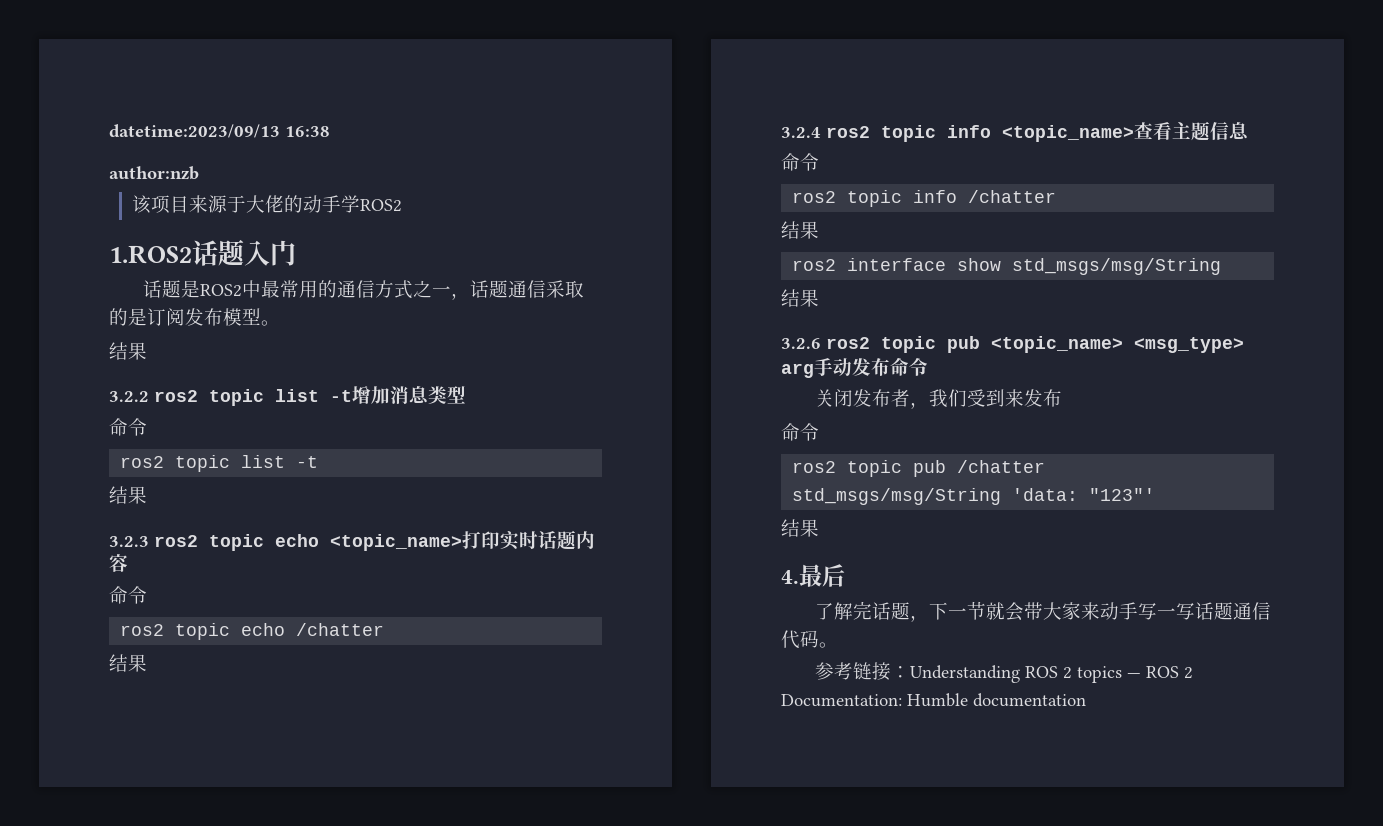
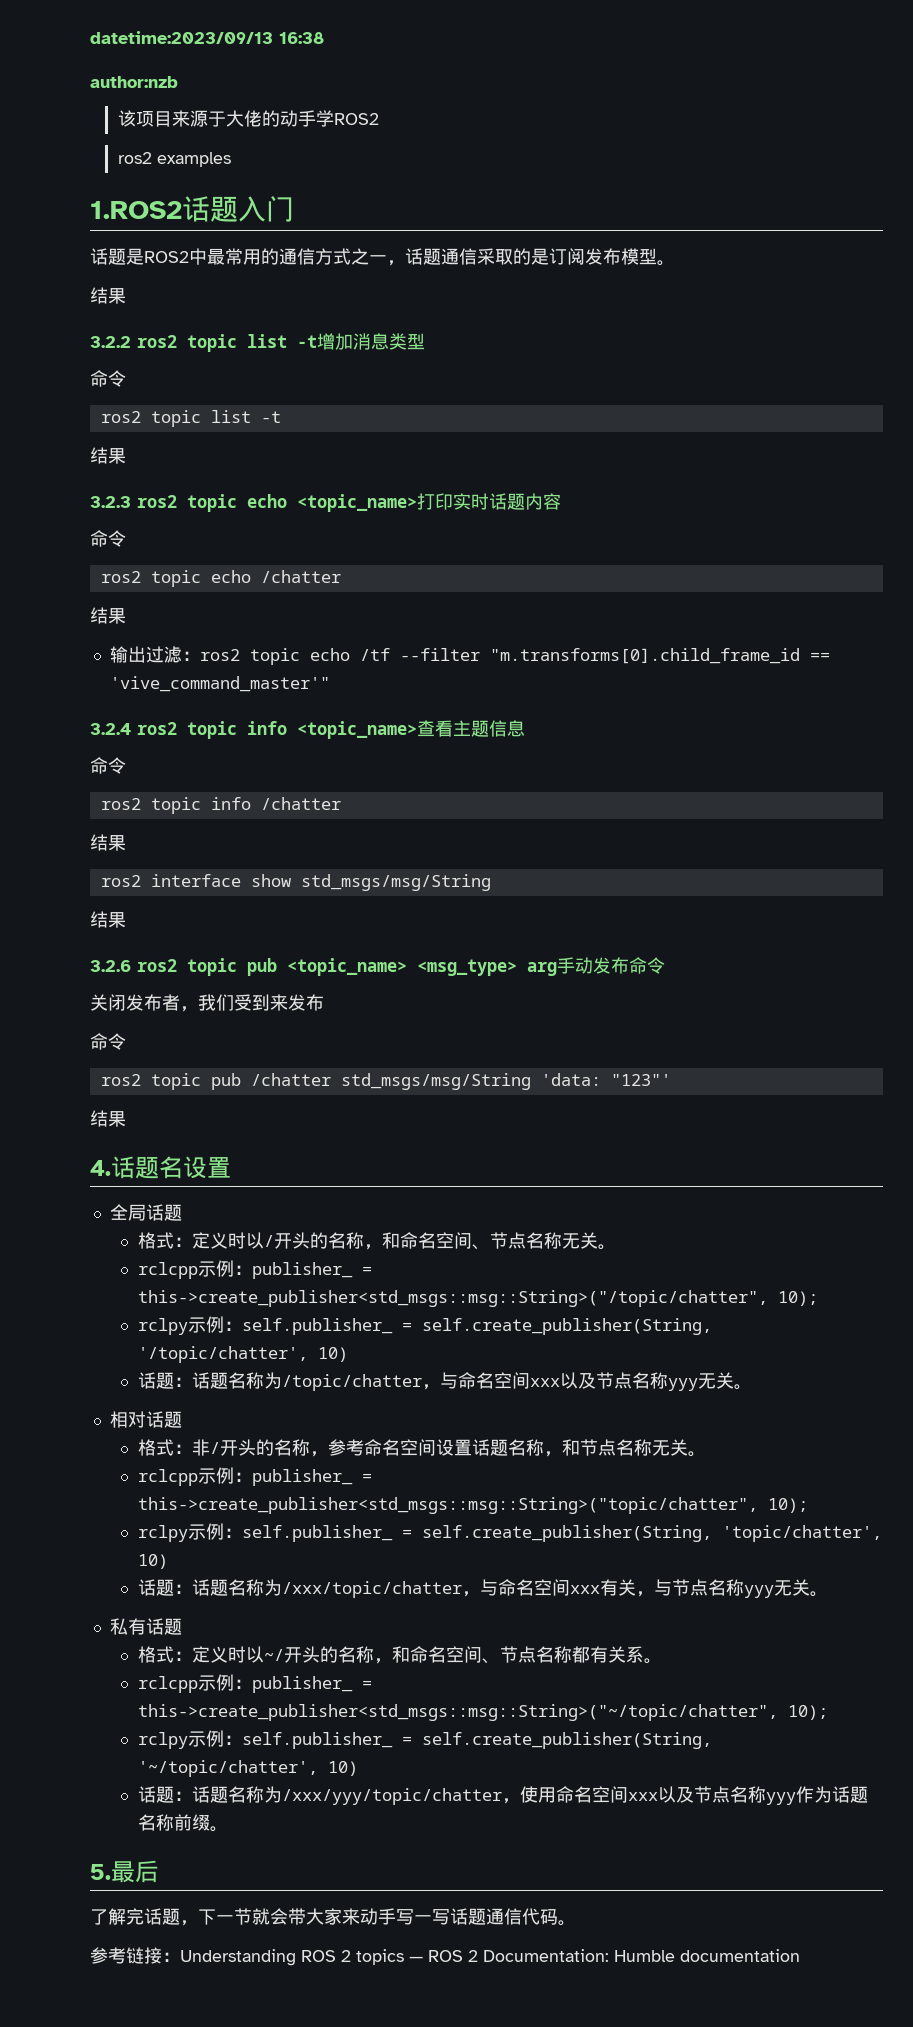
(403, 205) none -> [117,152,231,167] // ros2 examples
(147, 663) none -> [109,646,830,665] [109,676,330,692] // 输出过滤：ros2 topic echo /tf --filter "m.transforms[0].child_frame_id == 'vive_command_master'"
(799, 577) none -> [111,1156,231,1179] [109,1204,182,1221] [137,1232,616,1250] [137,1260,372,1279] [137,1290,818,1307] [137,1316,712,1335] [137,1346,348,1363] [137,1372,752,1391] [109,1411,182,1428] [137,1439,706,1457] [137,1467,372,1486] [137,1497,808,1514] [137,1523,882,1542] [137,1554,168,1569] [137,1579,828,1598] [109,1618,182,1635] [137,1646,662,1664] [137,1674,372,1693] [137,1704,828,1721] [137,1730,712,1749] [137,1760,358,1777] [137,1786,868,1805] [137,1814,228,1832] [90,1864,111,1880] 话题名设置 // 全局话题 // 格式：定义时以/开头的名称，和命名空间、节点名称无关。 // rclcpp示例：publisher_ = this->create_publisher<std_msgs::msg::String>("/topic/chatter", 10); // rclpy示例：self.publisher_ = self.create_publisher(String, '/topic/chatter', 10) // 话题：话题名称为/topic/chatter，与命名空间xxx以及节点名称yyy无关。 // 相对话题 // 格式：非/开头的名称，参考命名空间设置话题名称，和节点名称无关。 // rclcpp示例：publisher_ = this->create_publisher<std_msgs::msg::String>("topic/chatter", 10); // rclpy示例：self.publisher_ = self.create_publisher(String, 'topic/chatter', 10) // 话题：话题名称为/xxx/topic/chatter，与命名空间xxx有关，与节点名称yyy无关。 // 私有话题 // 格式：定义时以~/开头的名称，和命名空间、节点名称都有关系。 // rclcpp示例：publisher_ = this->create_publisher<std_msgs::msg::String>("~/topic/chatter", 10); // rclpy示例：self.publisher_ = self.create_publisher(String, '~/topic/chatter', 10) // 话题：话题名称为/xxx/yyy/topic/chatter，使用命名空间xxx以及节点名称yyy作为话题名称前缀。 // 5.

